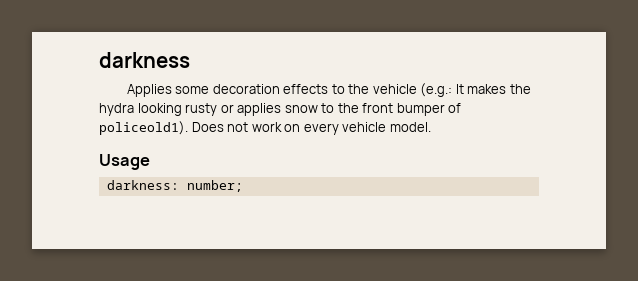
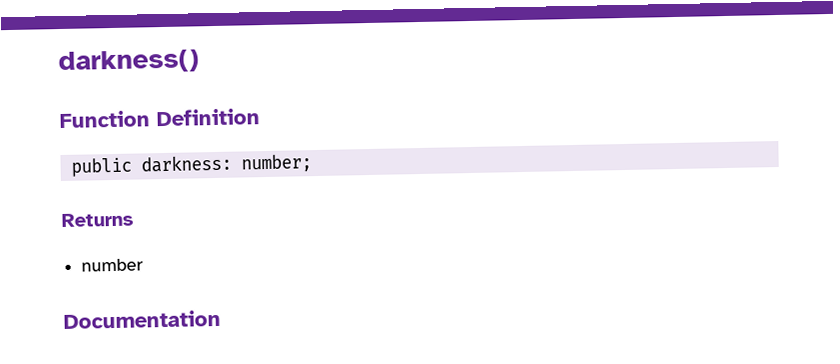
[99,52,190,68] [126,83,531,97] [99,103,462,116] [99,121,431,135] [99,154,150,170] darkness // Applies some decoration effects to the vehicle (e.g.: It makes the hydra looking rusty or applies snow to the front bumper of policeold1). Does not work on every vehicle model. // Usage // -> [58,49,199,75] [59,108,260,129] [70,157,132,177] darkness() // Function Definition // public
(243, 186) none -> [61,212,134,228] [81,258,145,272] [63,309,221,329] // Returns // number // Documentation

